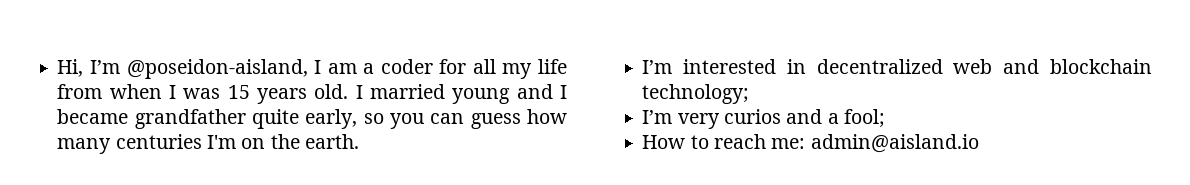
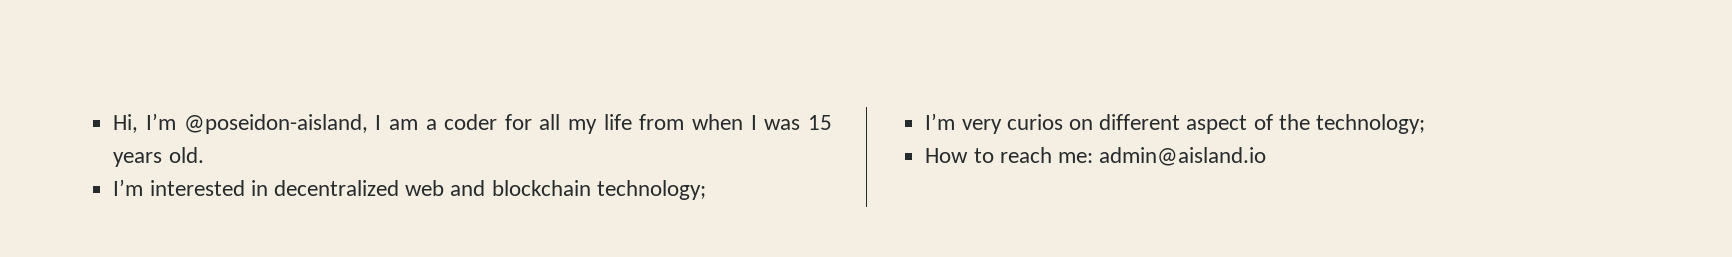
[355,84,567,104] [57,109,568,129] [57,134,359,154] I married young and I became grandfather quite early, so you can guess how many centuries I'm on the earth. -> (204, 155) none
[786,109,885,128] and a fool; -> [1068,114,1425,134] on different aspect of the technology;

